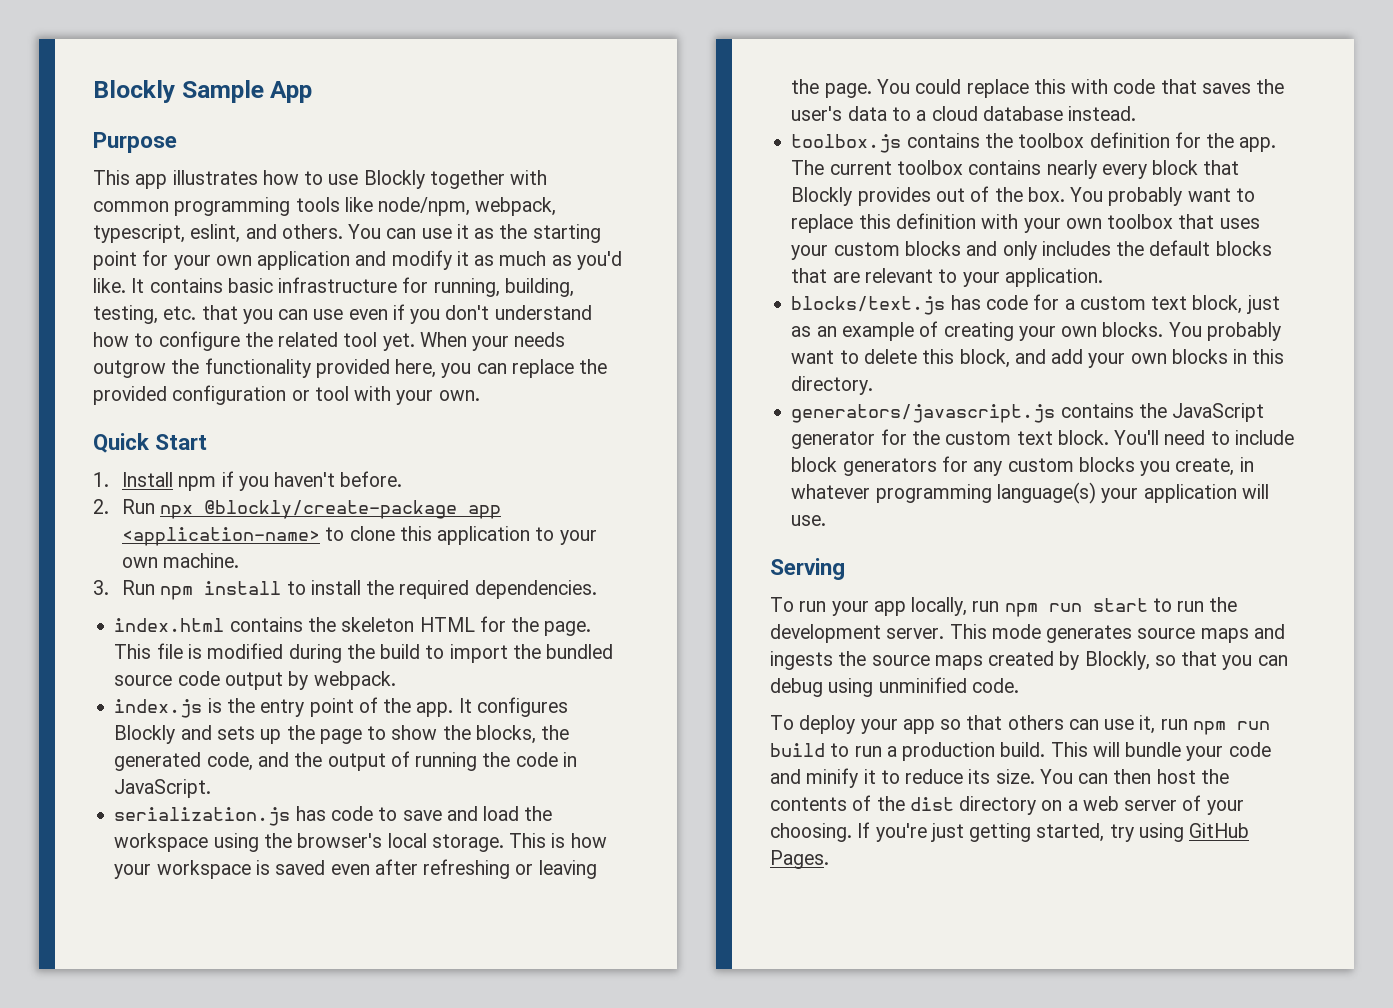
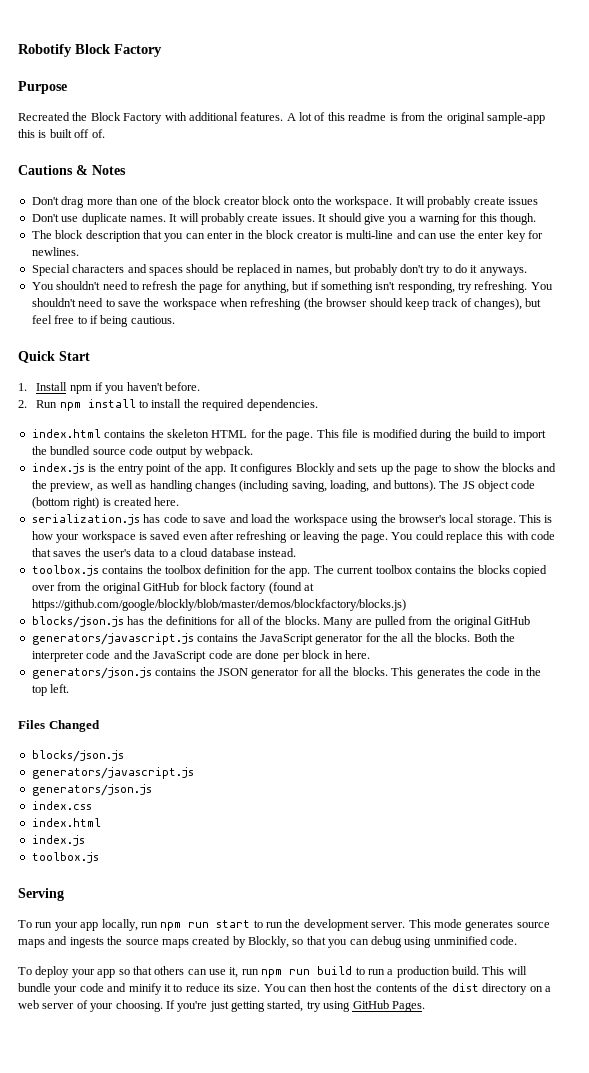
[93,80,313,103] [93,132,177,153] [93,170,548,189] [93,197,557,216] [93,224,601,243] [93,250,622,270] [93,277,574,297] [93,304,592,324] [93,331,566,351] [93,358,608,378] [93,385,480,405] Blockly Sample App // Purpose // This app illustrates how to use Blockly together with common programming tools like node/npm, webpack, typescript, eslint, and others. You can use it as the starting point for your own application and modify it as much as you'd like. It contains basic infrastructure for running, building, testing, etc. that you can use even if you don't understand how to configure the related tool yet. When your needs outgrow the functionality provided here, you can replace the provided configuration or tool with your own. -> [18,44,162,57] [18,81,67,94] [18,112,545,124] [18,129,105,138] [18,165,126,175] [31,196,539,208] [31,213,537,225] [31,230,543,242] [31,247,79,256] [31,264,527,276] [31,281,553,293] [31,298,542,310] [31,315,175,327] Robotify Block Factory // Purpose // Recreated the Block Factory with additional features. A lot of this readme is from the original sample-app this is built off of. // Cautions & Notes // Don't drag more than one of the block creator block onto the workspace. It will probably create issues // Don't use duplicate names. It will probably create issues. It should give you a warning for this though. // The block description that you can enter in the block creator is multi-line and can use the enter key for newlines. // Special characters and spaces should be replaced in names, but probably don't try to do it anyways. // You shouldn't need to refresh the page for anything, but if something isn't responding, try refreshing. You shouldn't need to save the workspace when refreshing (the browser should keep track of changes), but feel free to if being cautious.
[160,500,502,519] [122,526,597,546] [122,553,240,568] [93,580,156,595] npx @blockly/create-package app <application-name> to clone this application to your own machine. // 3. Run -> (58, 404) none
[475,725,570,744] [114,751,577,771] [114,779,212,798] blocks, the generated code, and the output of running the code in JavaScript. -> [501,463,557,472] [31,480,536,492] [31,497,180,509] blocks and the preview, as well as handling changes (including saving, loading, and buttons). The JS object code (bottom right) is created here.
[1046,160,1240,179] [791,186,1255,206] [791,213,1260,233] [791,240,1272,260] [791,268,1103,287] [791,294,1280,315] [791,321,1281,341] [791,349,1285,368] [791,376,874,395] nearly every block that Blockly provides out of the box. You probably want to replace this definition with your own toolbox that uses your custom blocks and only includes the default blocks that are relevant to your application. // blocks/text.js has code for a custom text block, just as an example of creating your own blocks. You probably want to delete this block, and add your own blocks in this directory. -> [459,565,547,577] [31,582,315,594] [31,599,406,611] [31,616,531,628] the blocks copied over from the original GitHub for block factory (found at https://github.com/google/blockly/blob/master/demos/blockfactory/blocks.js) // blocks/json.js has the definitions for all of the blocks. Many are pulled from the original GitHub
[945,430,1294,445] [791,456,1254,476] [791,482,1269,504] [791,515,827,526] custom text block. You'll need to include block generators for any custom blocks you create, in whatever programming language(s) your application will use. -> [401,633,515,642] [31,650,370,662] [31,667,541,679] [31,684,70,696] [18,720,100,732] [31,750,124,762] [31,767,194,779] [31,784,152,796] [31,801,92,810] [31,818,101,827] [31,835,85,846] [31,852,99,863] all the blocks. Both the interpreter code and the JavaScript code are done per block in here. // generators/json.js contains the JSON generator for all the blocks. This generates the code in the top left. // Files Changed // blocks/json.js // generators/javascript.js // generators/json.js // index.css // index.html // index.js // toolbox.js

